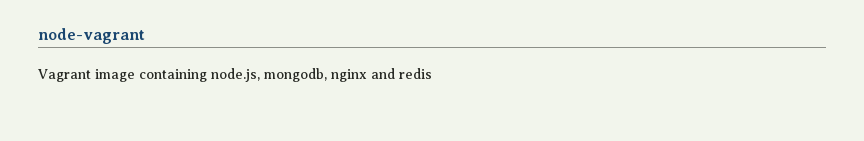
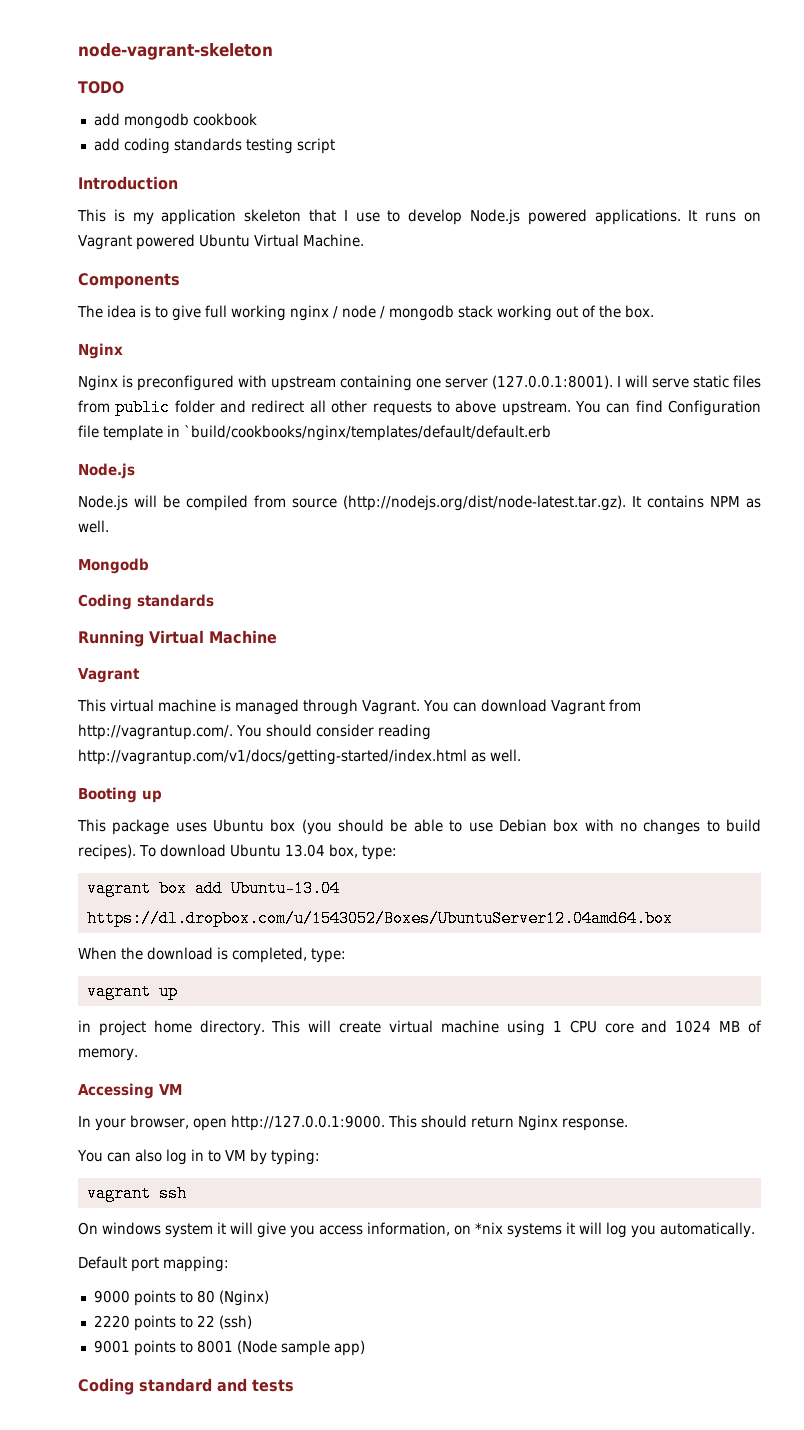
[38,28,145,44] [38,68,432,82] node-vagrant // Vagrant image containing node.js, mongodb, nginx and redis -> [78,43,273,60] [78,81,124,94] [93,113,257,129] [93,138,335,154] [78,176,178,190] [77,209,761,225] [78,234,364,250] [78,273,180,289] [77,305,654,321] [78,343,123,359] [78,375,761,391] [78,399,762,416] [78,425,551,441] [78,463,135,479] [78,495,761,511] [78,520,109,533] [78,558,149,574] [78,594,214,610] [78,630,277,647] [78,668,140,683] [77,699,641,715] [78,724,431,740] [78,749,521,765] [78,787,162,803] [77,819,762,835] [78,844,397,860] [86,880,340,897] [86,910,673,927] [78,947,346,963] [86,983,178,1000] [78,1020,762,1036] [78,1048,138,1061] [78,1083,182,1099] [78,1115,628,1131] [77,1149,320,1165] [86,1185,187,1202] [78,1222,755,1238] [78,1256,229,1272] [93,1290,269,1306] [93,1315,252,1331] [93,1340,365,1356] [78,1378,294,1395] node-vagrant-skeleton // TODO // add mongodb cookbook // add coding standards testing script // Introduction // This is my application skeleton that I use to develop Node.js powered applications. It runs on Vagrant powered Ubuntu Virtual Machine. // Components // The idea is to give full working nginx / node / mongodb stack working out of the box. // Nginx // Nginx is preconfigured with upstream containing one server (127.0.0.1:8001). I will serve static files from public folder and redirect all other requests to above upstream. You can find Configuration file template in `build/cookbooks/nginx/templates/default/default.erb // Node.js // Node.js will be compiled from source (http://nodejs.org/dist/node-latest.tar.gz). It contains NPM as well. // Mongodb // Coding standards // Running Virtual Machine // Vagrant // This virtual machine is managed through Vagrant. You can download Vagrant from http://vagrantup.com/. You should consider reading http://vagrantup.com/v1/docs/getting-started/index.html as well. // Booting up // This package uses Ubuntu box (you should be able to use Debian box with no changes to build recipes). To download Ubuntu 13.04 box, type: // vagrant box add Ubuntu-13.04 https://dl.dropbox.com/u/1543052/Boxes/UbuntuServer12.04amd64.box // When the download is completed, type: // vagrant up // in project home directory. This will create virtual machine using 1 CPU core and 1024 MB of memory. // Accessing VM // In your browser, open http://127.0.0.1:9000. This should return Nginx response. // You can also log in to VM by typing: // vagrant ssh // On windows system it will give you access information, on *nix systems it will log you automatically. // Default port mapping: // 9000 points to 80 (Nginx) // 2220 points to 22 (ssh) // 9001 points to 8001 (Node sample app) // Coding standard and tests

